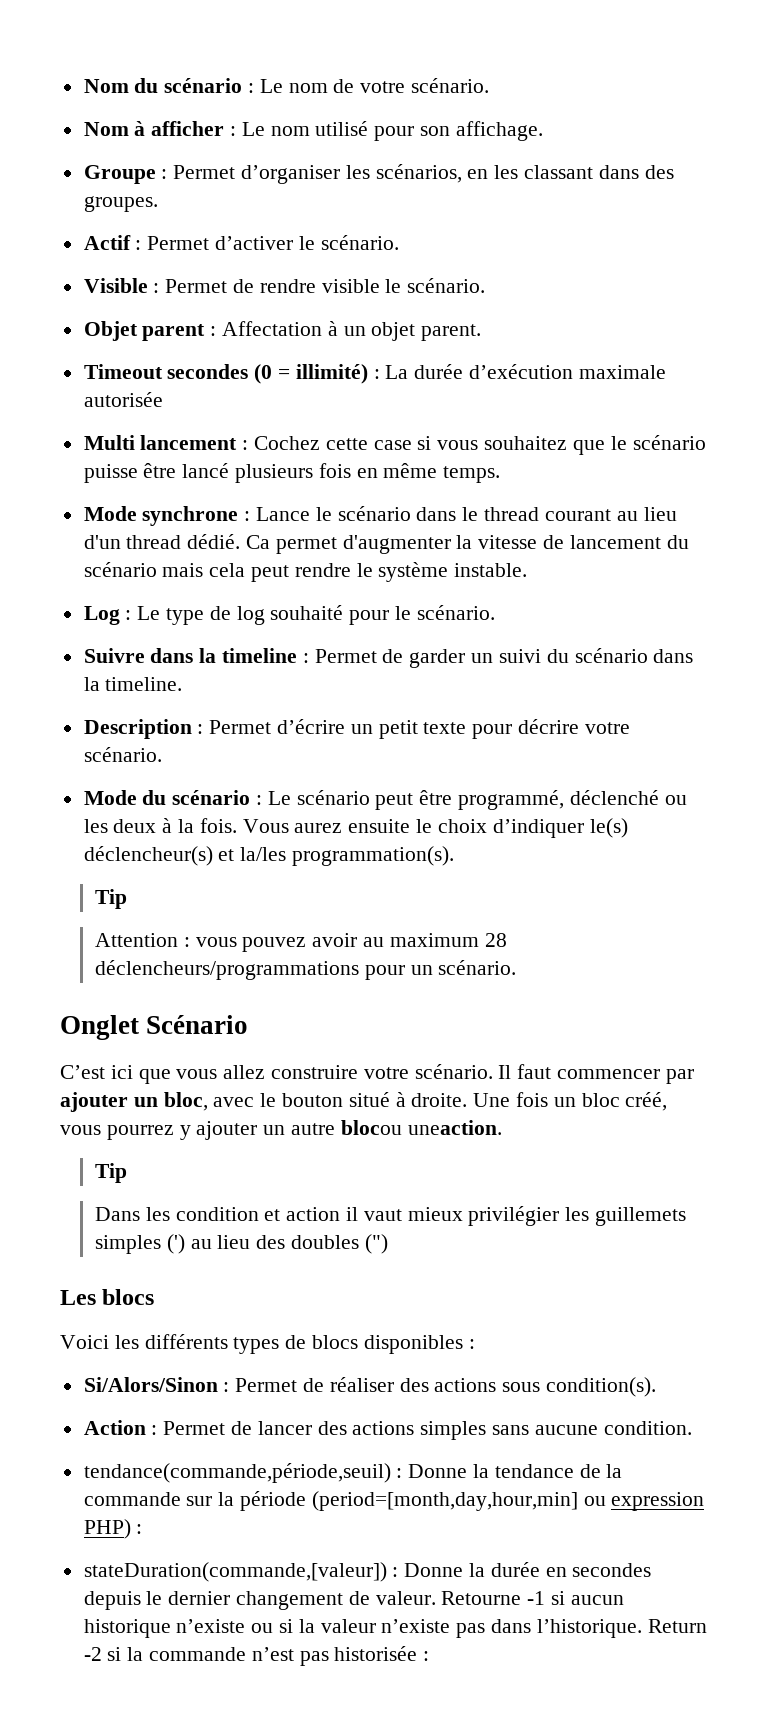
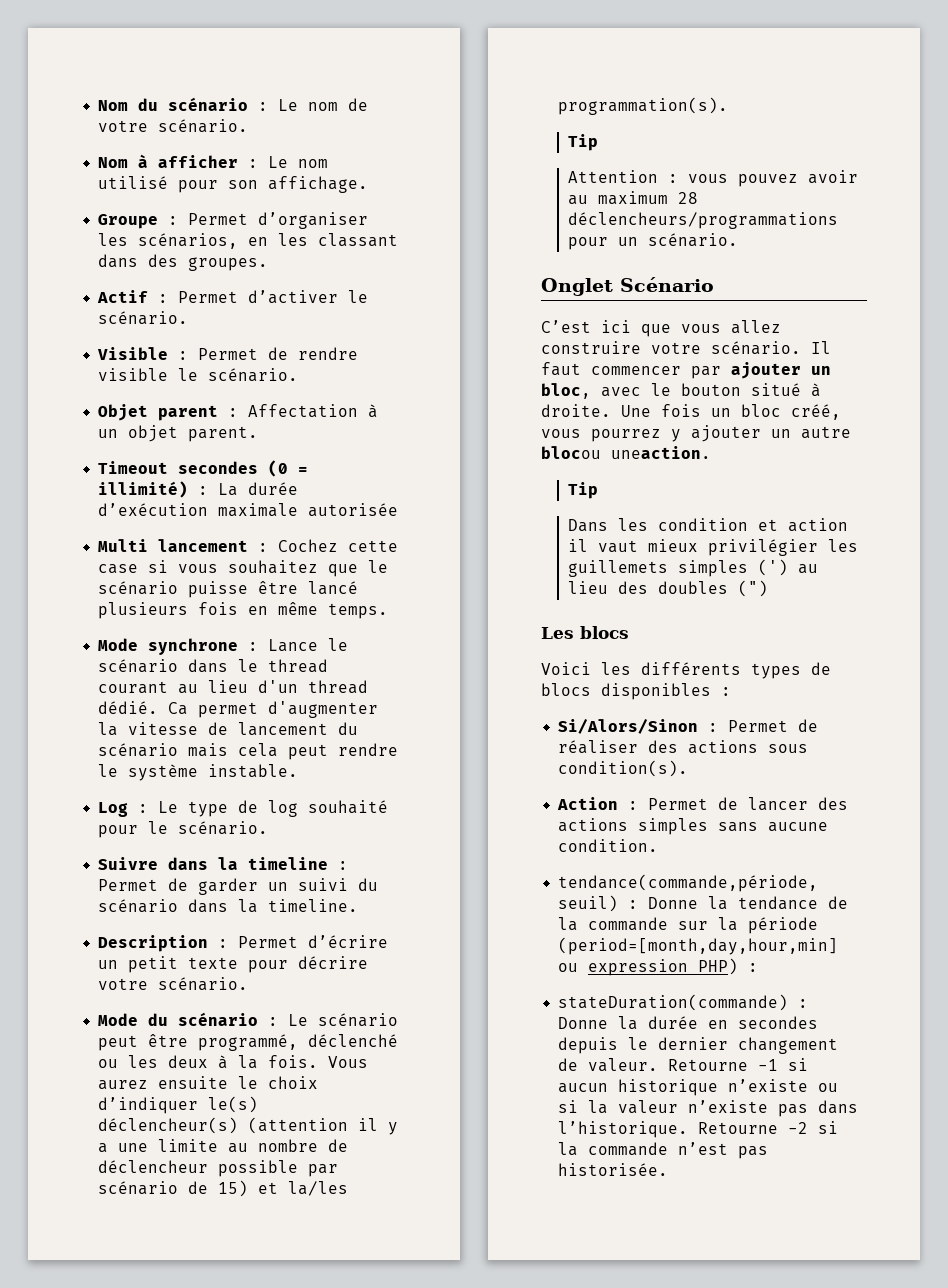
(213, 856) none -> [248,1117,399,1135] [98,1139,349,1153] [98,1160,339,1177] [98,1180,249,1197] (attention il y a une limite au nombre de déclencheur possible par scénario de 15)
[83,1562,387,1582] stateDuration(commande,[valeur]) -> [558,994,789,1011] stateDuration(commande)
[647,1619,707,1633] Return -> [698,1122,779,1134] Retourne
[334,1646,430,1661] historisée : -> [558,1163,669,1176] historisée.

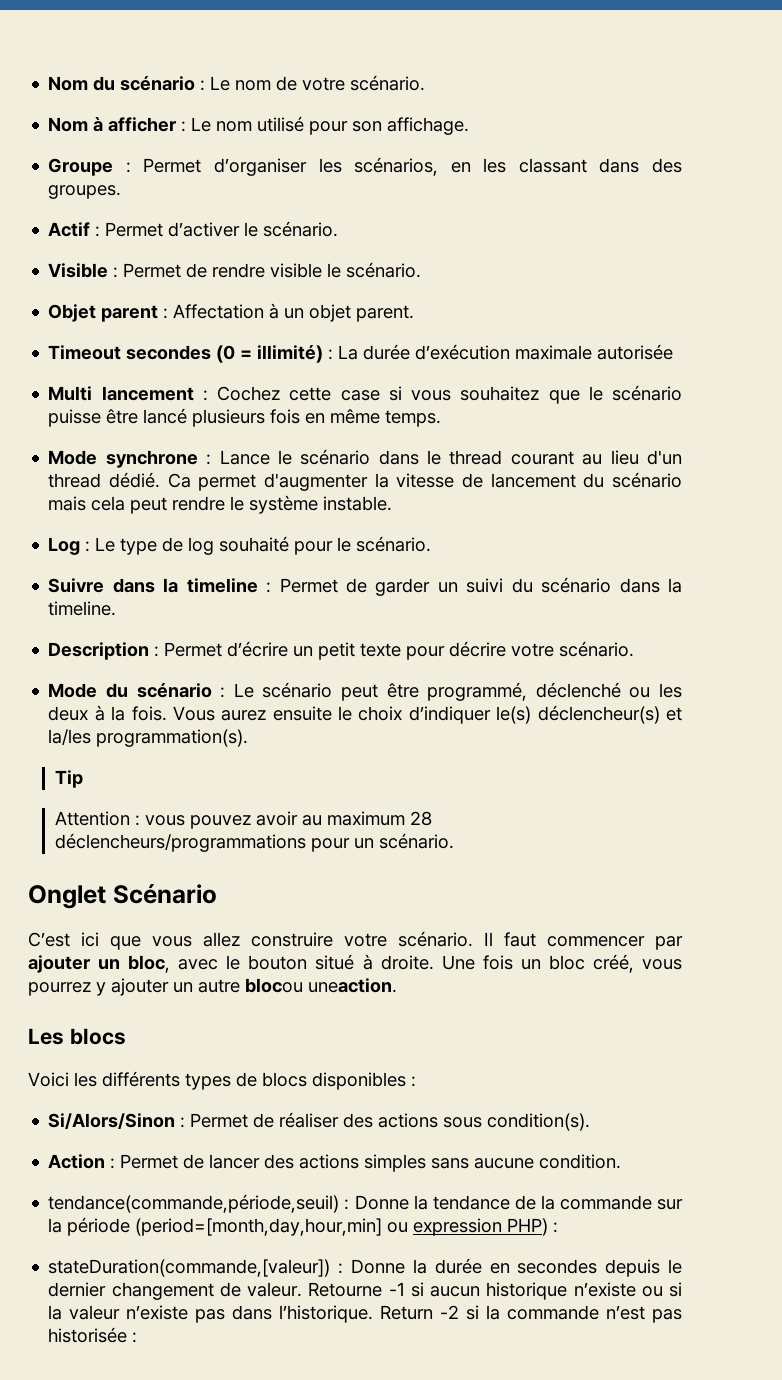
[248,1117,399,1135] [98,1139,349,1153] [98,1160,339,1177] [98,1180,249,1197] (attention il y a une limite au nombre de déclencheur possible par scénario de 15) -> (660, 714) none
[567,482,598,499] [567,518,848,532] [567,539,858,556] [567,559,818,577] [567,580,768,597] // Tip // Dans les condition et action il vaut mieux privilégier les guillemets simples (') au lieu des doubles (") -> (397, 985) none
[558,994,789,1011] stateDuration(commande) -> [48,1259,331,1277] stateDuration(commande,[valeur])
[698,1122,779,1134] Retourne -> [380,1305,434,1320] Return
[558,1163,669,1176] historisée. -> [48,1327,138,1343] historisée :

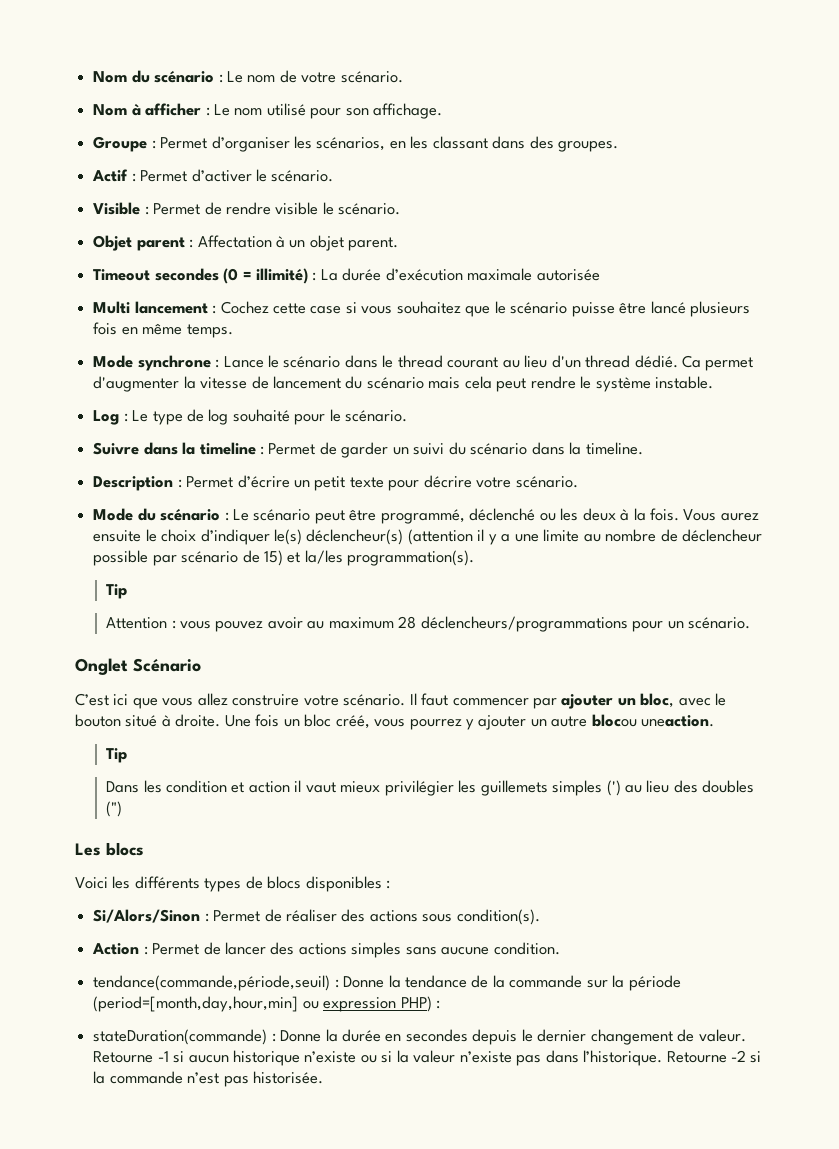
(660, 714) none -> [407,529,762,545] [93,550,283,566] (attention il y a une limite au nombre de déclencheur possible par scénario de 15)
(397, 985) none -> [106,748,128,763] [106,780,755,796] [106,801,123,817] // Tip // Dans les condition et action il vaut mieux privilégier les guillemets simples (') au lieu des doubles (")
[48,1259,331,1277] stateDuration(commande,[valeur]) -> [93,1029,268,1045] stateDuration(commande)
[380,1305,434,1320] Return -> [666,1051,727,1063] Retourne
[48,1327,138,1343] historisée : -> [252,1071,323,1084] historisée.

